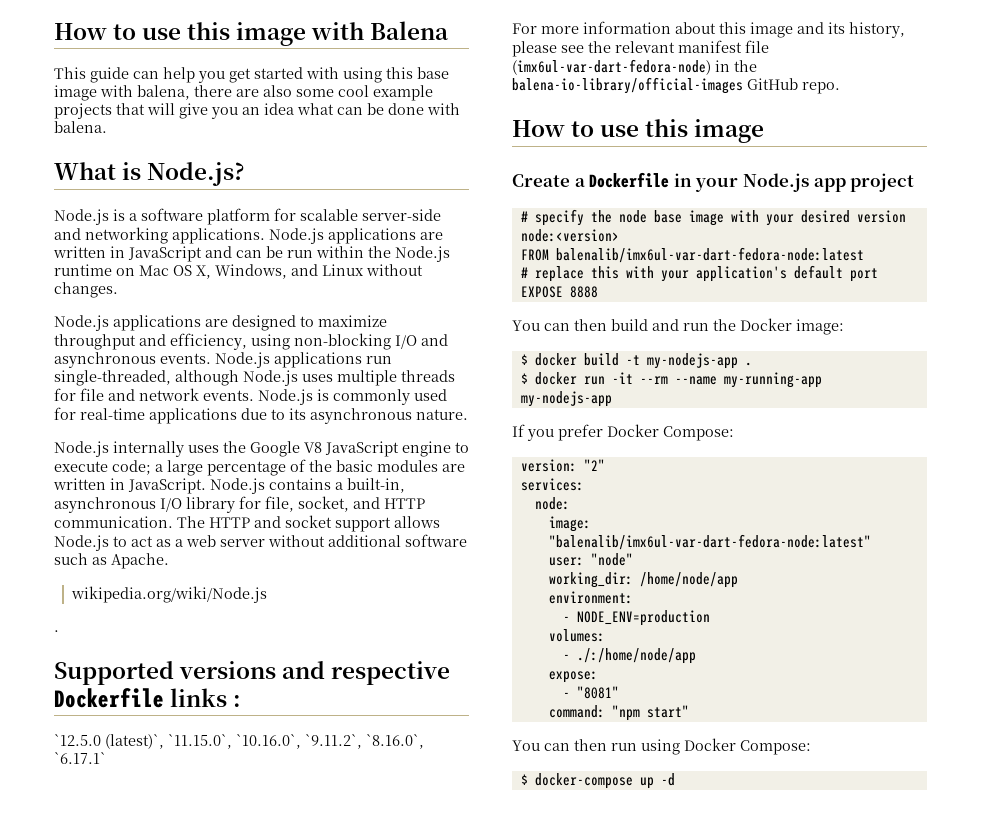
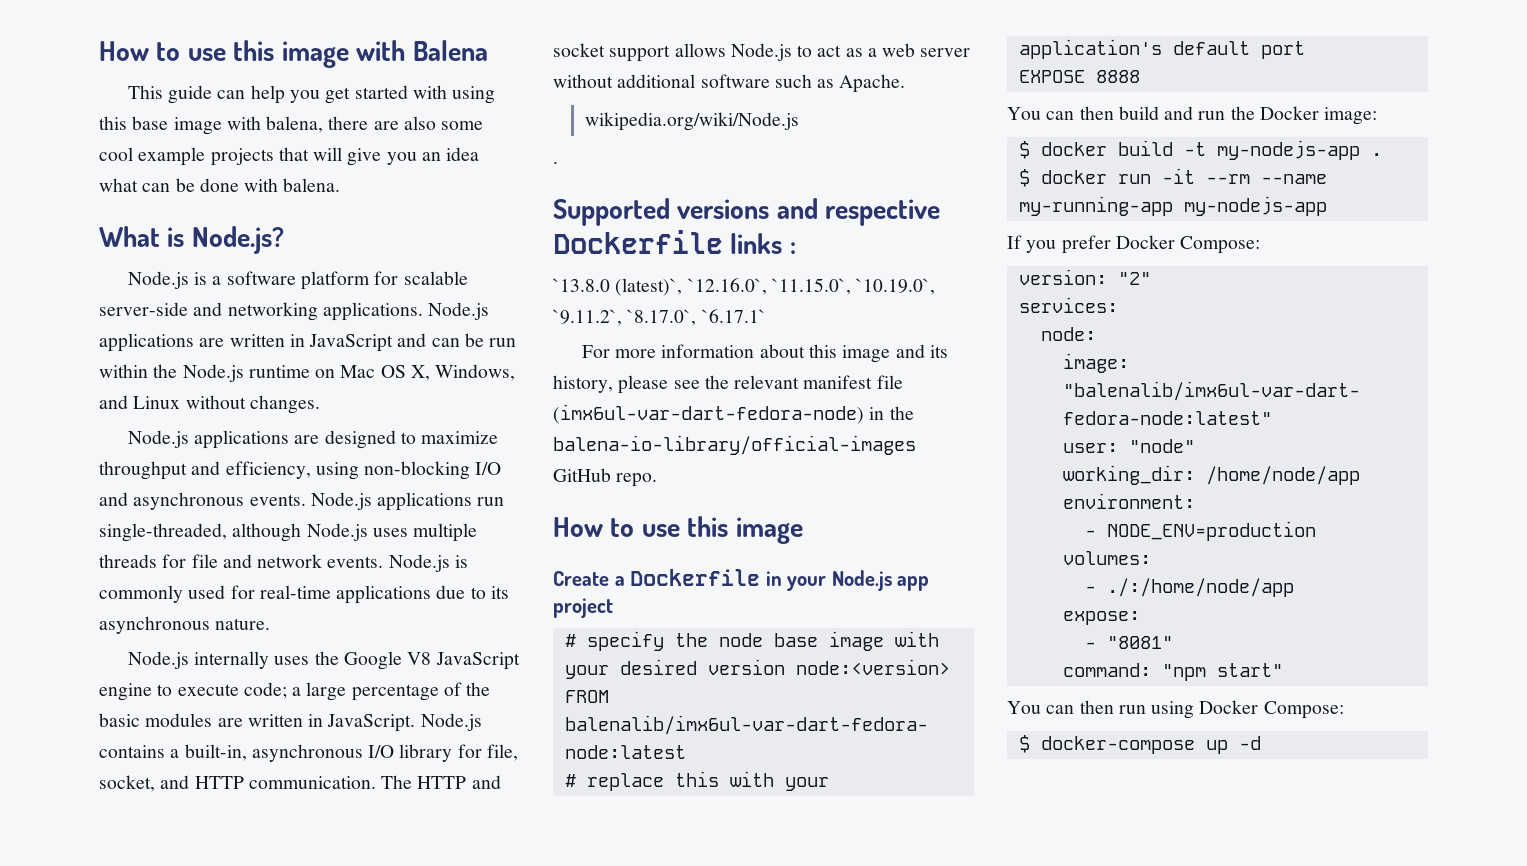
[54,734,424,749] `12.5.0 (latest)`, `11.15.0`, `10.16.0`, `9.11.2`, `8.16.0`, -> [553,278,936,296] [553,309,697,326] `13.8.0 (latest)`, `12.16.0`, `11.15.0`, `10.19.0`, `9.11.2`, `8.17.0`,

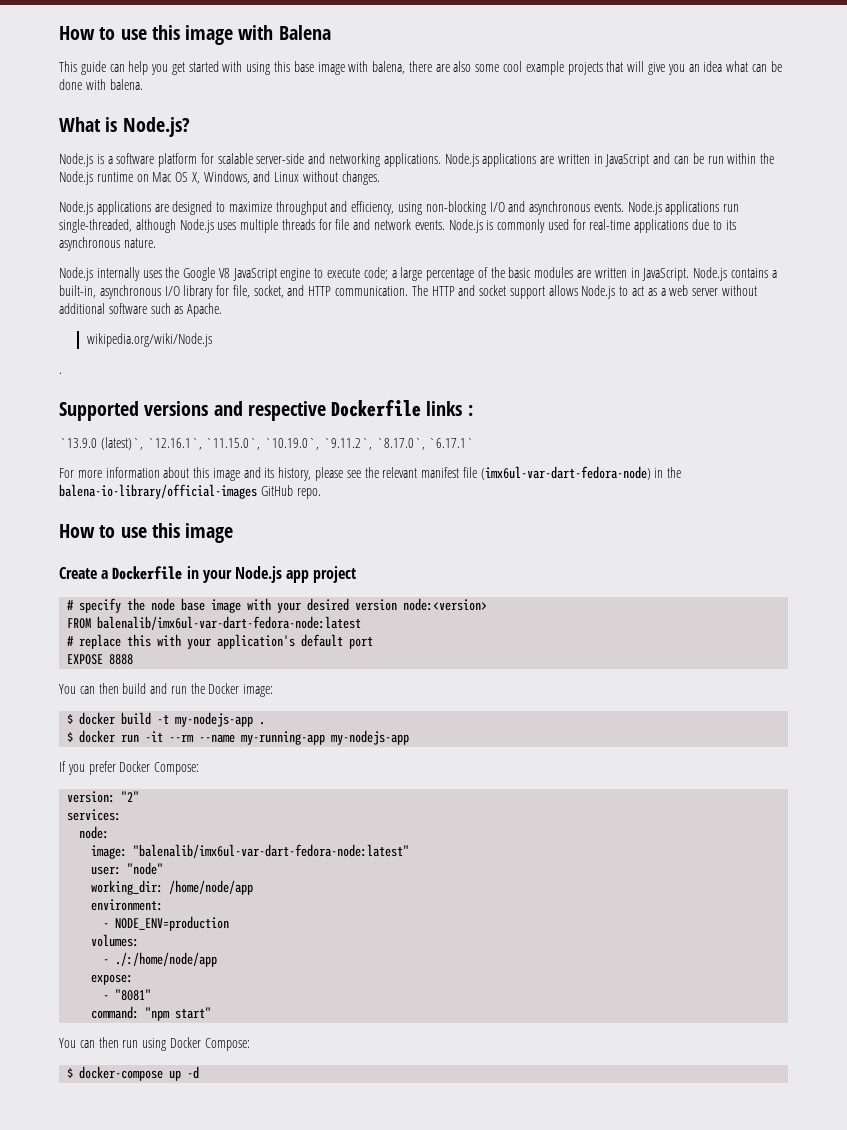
[553,278,767,296] `13.8.0 (latest)`, `12.16.0`, -> [59,437,202,450] `13.9.0 (latest)`, `12.16.1`,

